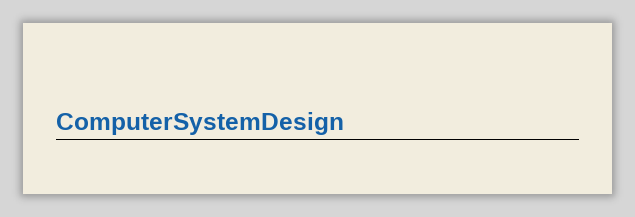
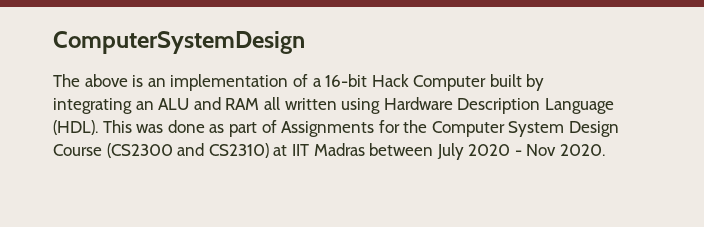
(344, 123) none -> [53,74,545,91] [53,97,614,114] [53,120,620,137] [53,143,606,160] // The above is an implementation of a 16-bit Hack Computer built by integrating an ALU and RAM all written using Hardware Description Language (HDL). This was done as part of Assignments for the Computer System Design Course (CS2300 and CS2310) at IIT Madras between July 2020 - Nov 2020.

